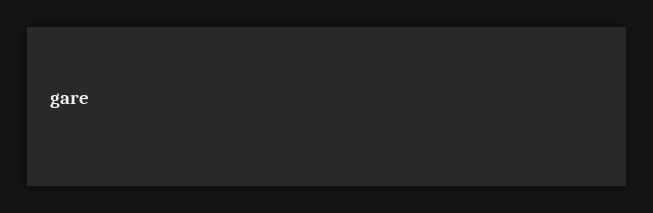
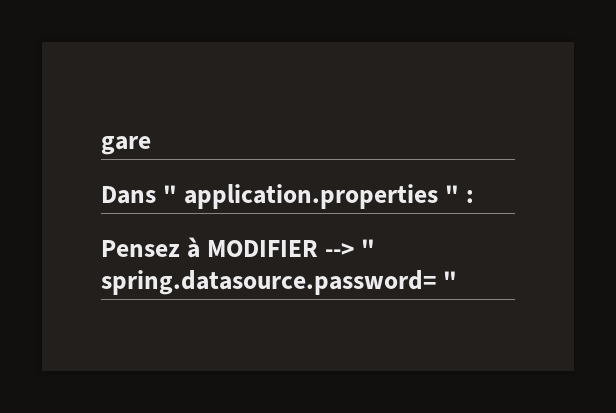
(89, 100) none -> [101,184,474,209] [101,237,375,258] [101,270,457,295] // Dans " application.properties " : // Pensez à MODIFIER --> " spring.datasource.password= "

